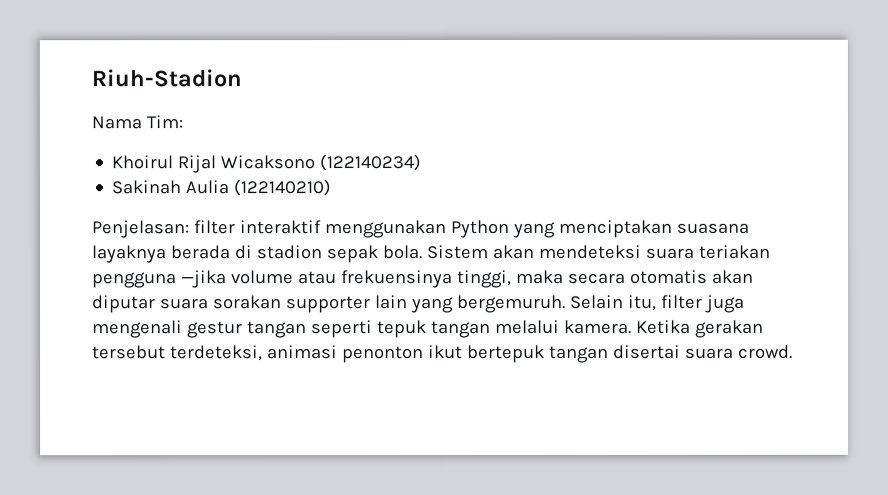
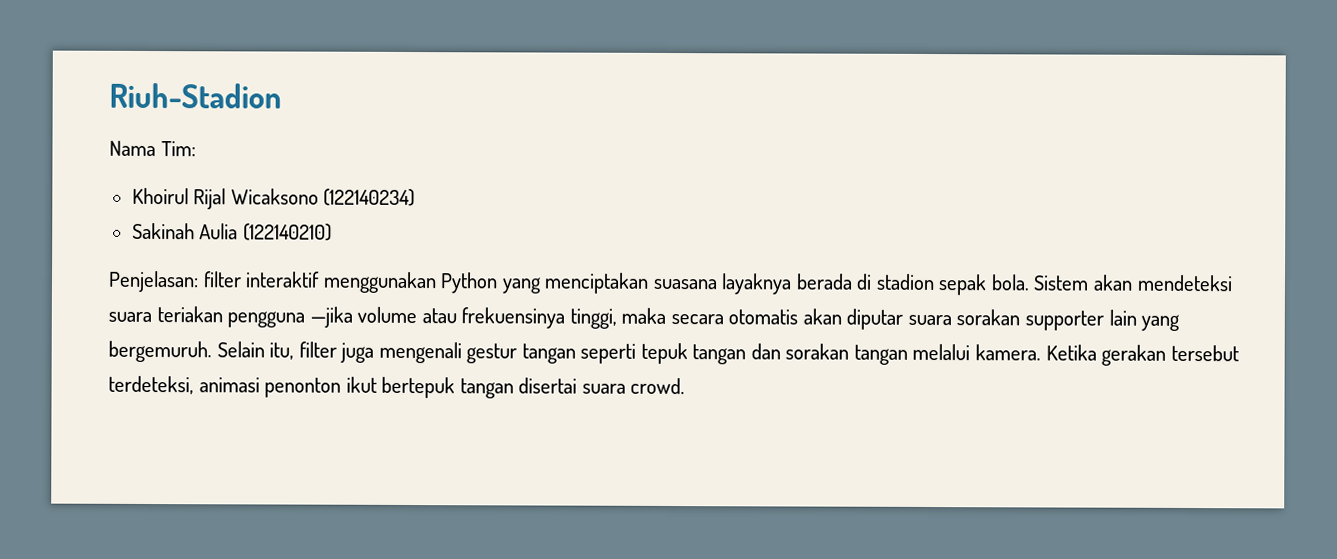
(491, 329) none -> [750,343,908,365] dan sorakan tangan

